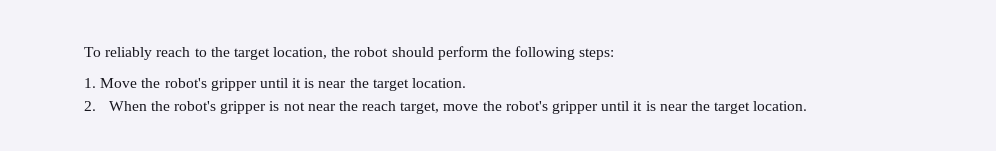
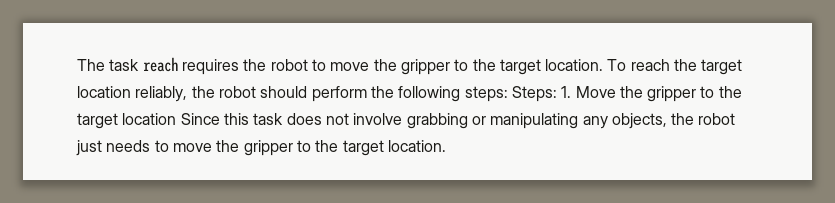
[84,47,328,60] To reliably reach to the target location, -> [77,57,743,75] [77,86,188,102] The task reach requires the robot to move the gripper to the target location. To reach the target location reliably,
(615, 54) // -> [511,86,557,102] Steps:
[164,78,467,91] [84,101,688,114] robot's gripper until it is near the target location. // 2. When the robot's gripper is not near the reach target, move the robot's gripper until it is near -> [647,86,742,102] [77,113,736,129] [76,140,311,156] gripper to the target location Since this task does not involve grabbing or manipulating any objects, the robot just needs to move the gripper to

